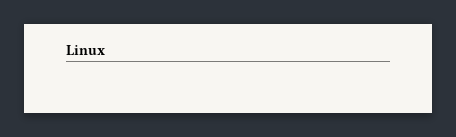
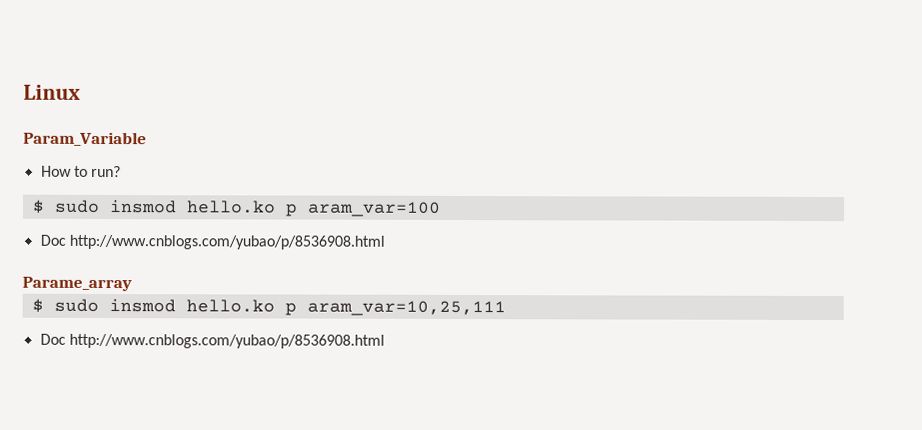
(105, 50) none -> [23,131,147,147] [40,165,122,178] [32,199,441,217] [39,234,385,250] [22,276,132,292] [31,298,506,317] [39,333,385,349] // Param_Variable // How to run? // $ sudo insmod hello.ko p aram_var=100 // Doc http://www.cnblogs.com/yubao/p/8536908.html // Parame_array // $ sudo insmod hello.ko p aram_var=10,25,111 // Doc http://www.cnblogs.com/yubao/p/8536908.html

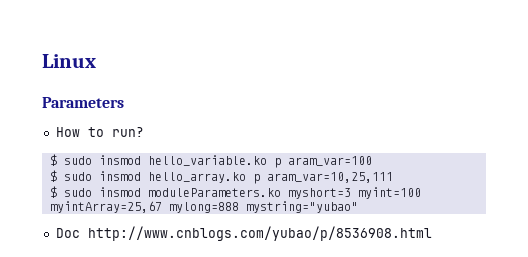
[23,131,147,147] Param_Variable -> [42,97,124,108] Parameters
[186,200,276,214] hello.ko -> [147,155,267,166] hello_variable.ko
[39,234,385,250] [22,276,132,292] [31,298,275,313] // Doc http://www.cnblogs.com/yubao/p/8536908.html // Parame_array // $ sudo insmod hello.ko -> [49,170,246,183] // $ sudo insmod hello_array.ko
(506, 308) none -> [49,186,421,199] [49,201,358,213] // $ sudo insmod moduleParameters.ko myshort=3 myint=100 myintArray=25,67 mylong=888 mystring="yubao"

